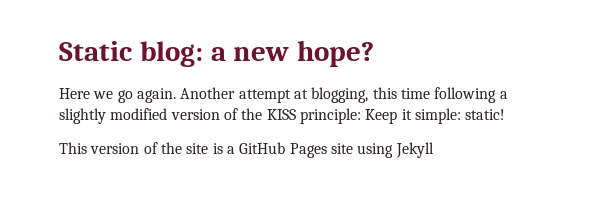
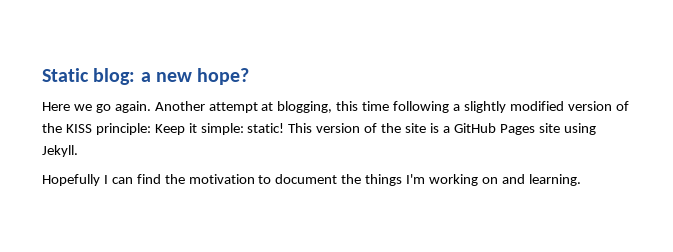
(506, 114) // -> (285, 128) none
[395,142,434,158] Jekyll -> [42,145,78,157] [42,174,581,186] Jekyll. // Hopefully I can find the motivation to document the things I'm working on and learning.

